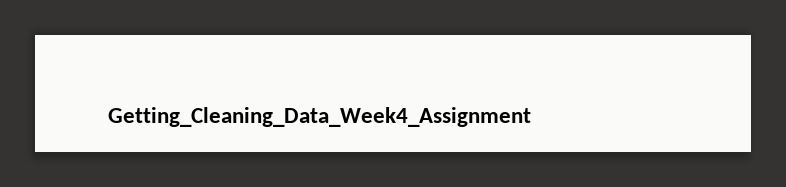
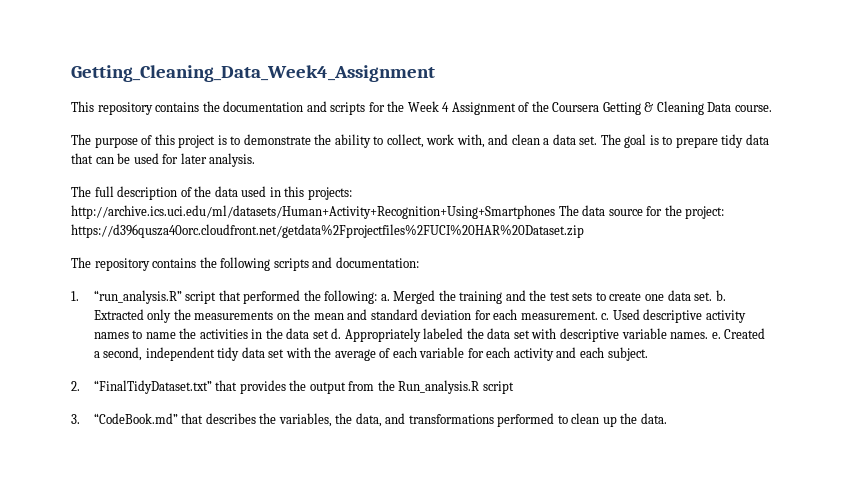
(531, 117) none -> [71,101,772,115] [71,134,769,148] [71,153,256,167] [71,186,352,200] [71,205,725,219] [71,224,584,238] [71,257,419,271] [71,290,726,304] [93,309,746,323] [93,328,766,342] [93,347,648,361] [71,380,514,394] [71,413,667,427] // This repository contains the documentation and scripts for the Week 4 Assignment of the Coursera Getting & Cleaning Data course. // The purpose of this project is to demonstrate the ability to collect, work with, and clean a data set. The goal is to prepare tidy data that can be used for later analysis. // The full description of the data used in this projects: http://archive.ics.uci.edu/ml/datasets/Human+Activity+Recognition+Using+Smartphones The data source for the project: https://d396qusza40orc.cloudfront.net/getdata%2Fprojectfiles%2FUCI%20HAR%20Dataset.zip // The repository contains the following scripts and documentation: // 1. “run_analysis.R” script that performed the following: a. Merged the training and the test sets to create one data set. b. Extracted only the measurements on the mean and standard deviation for each measurement. c. Used descriptive activity names to name the activities in the data set d. Appropriately labeled the data set with descriptive variable names. e. Created a second, independent tidy data set with the average of each variable for each activity and each subject. // 2. “FinalTidyDataset.txt” that provides the output from the Run_analysis.R script // 3. “CodeBook.md” that describes the variables, the data, and transformations performed to clean up the data.

